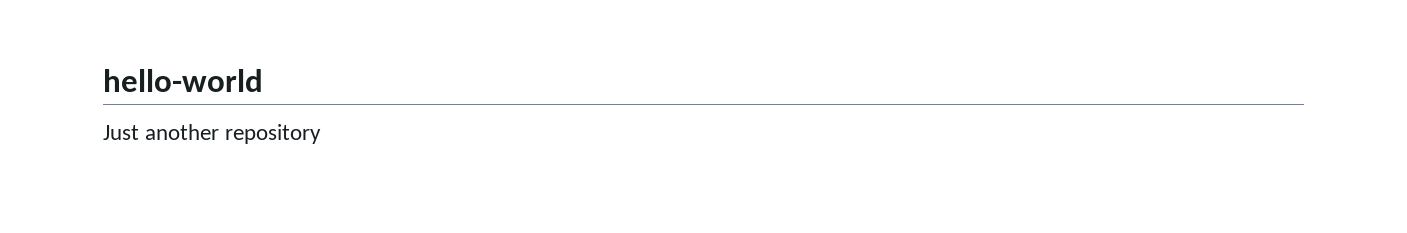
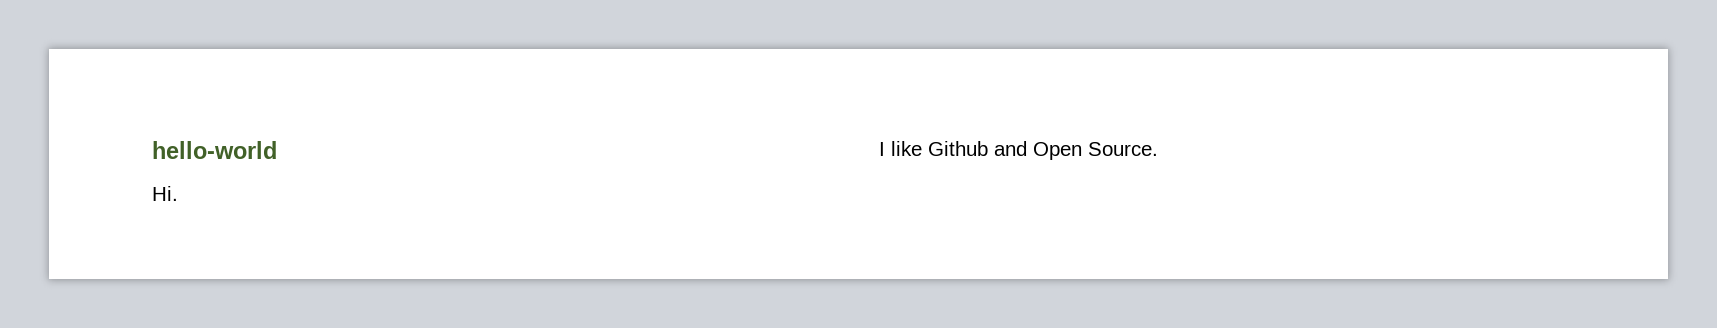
[103,124,322,144] Just another repository -> [152,186,178,201] [879,141,1158,160] Hi. // I like Github and Open Source.

